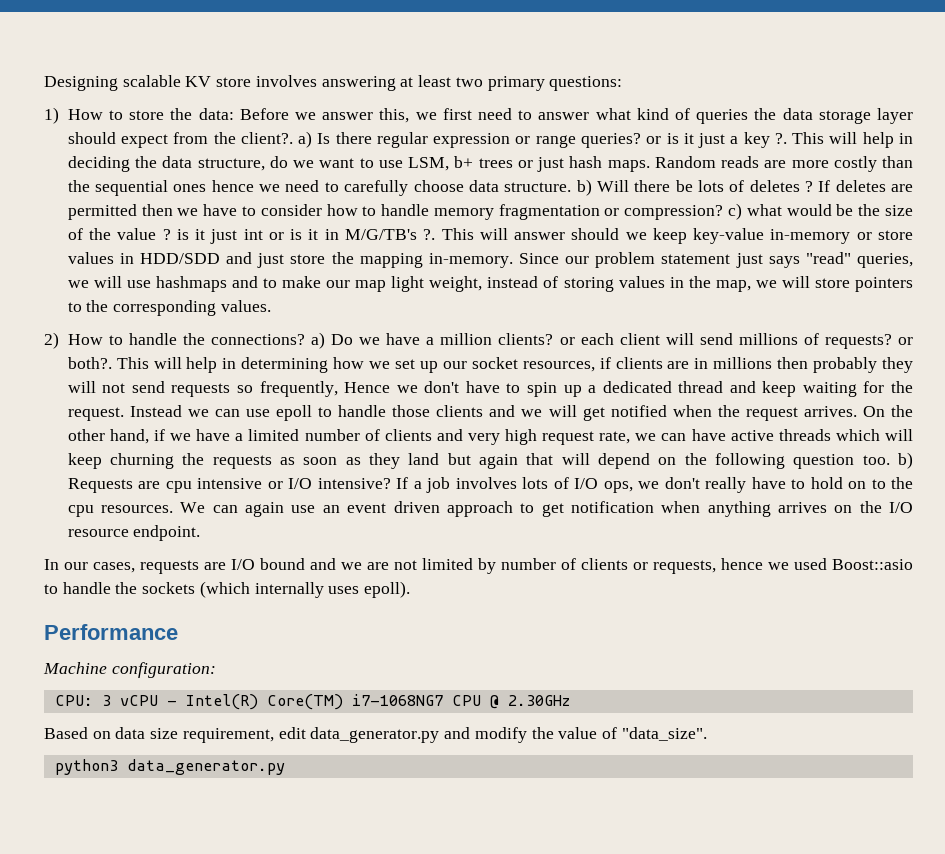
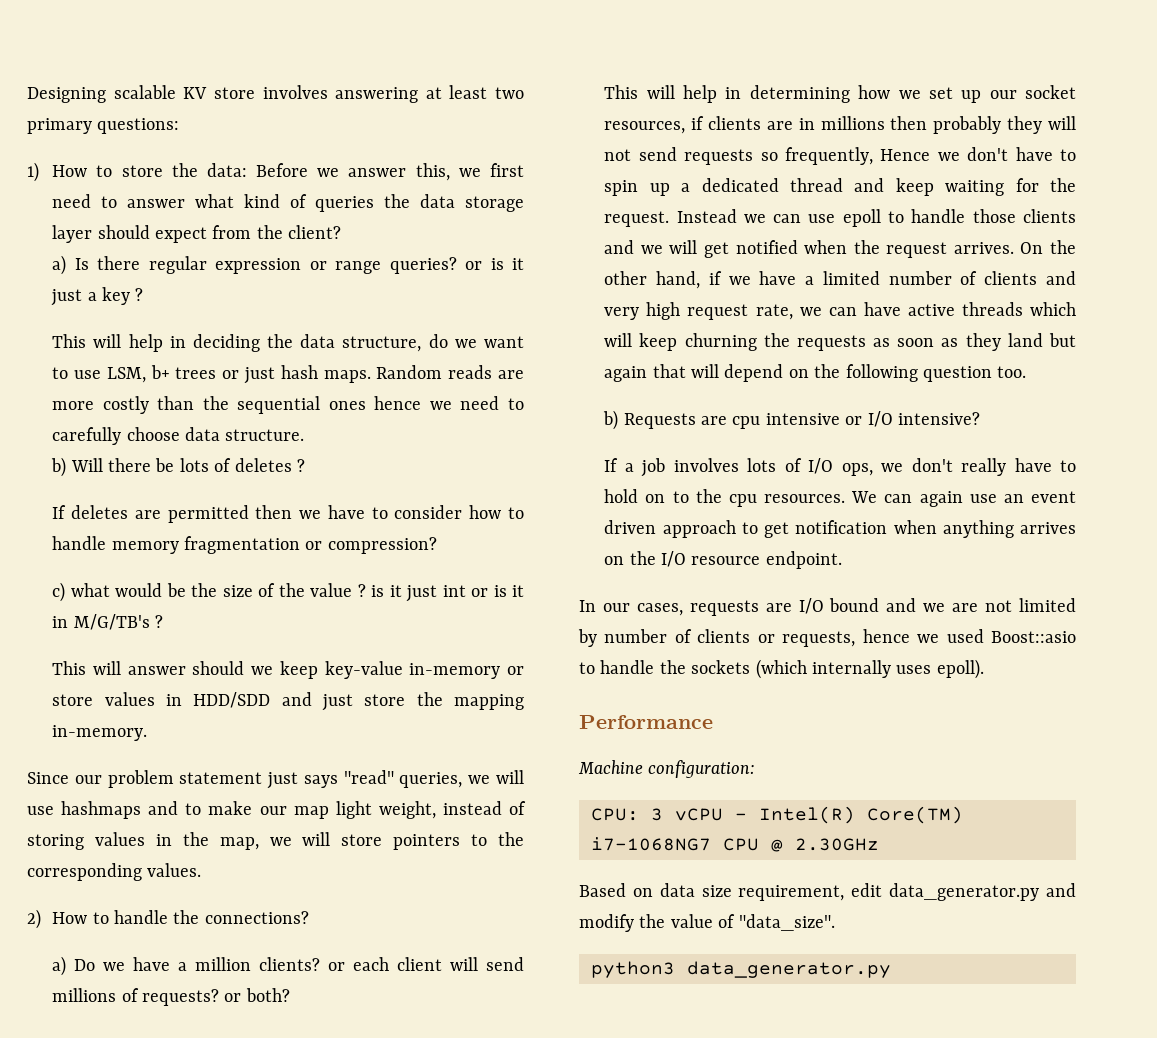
[240,132,293,144] client?. -> [288,225,342,239] client? //
[774,133,787,144] ?. -> [135,288,144,301] ? //
(572, 187) none -> (305, 435) //
(813, 186) none -> (306, 465) //
(724, 212) none -> (437, 545) //
[423,229,436,240] ?. -> [155,615,164,628] ? //
(513, 260) none -> (148, 733) //
(305, 339) none -> (309, 917) //
[67,357,112,369] both?. -> [245,988,290,1002] both? //
(890, 460) none -> (1027, 372) //
(391, 483) none -> (981, 418) //

